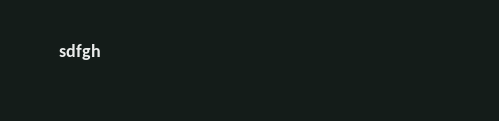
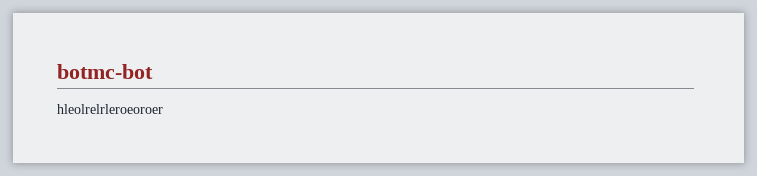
[59,44,101,60] sdfgh -> [57,64,153,79] [57,104,163,114] botmc-bot // hleolrelrleroeoroer

